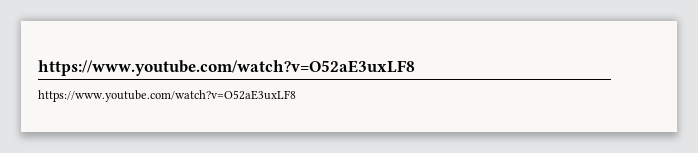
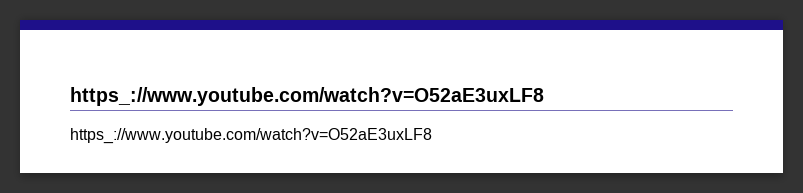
[38,60,415,76] [38,90,296,102] https://www.youtube.com/watch?v=O52aE3uxLF8 // https://www.youtube.com/watch?v=O52aE3uxLF8 -> [70,87,544,106] [70,128,432,144] https_://www.youtube.com/watch?v=O52aE3uxLF8 // https_://www.youtube.com/watch?v=O52aE3uxLF8

